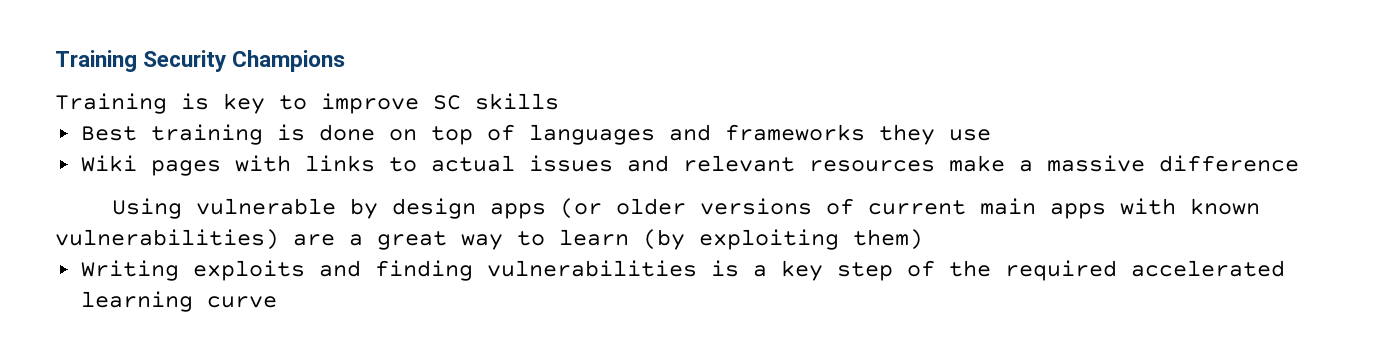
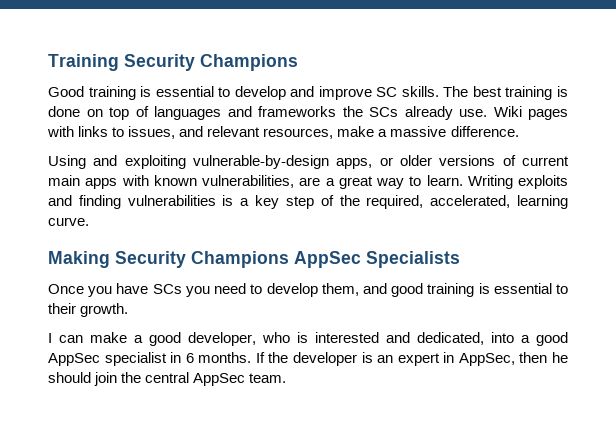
[55,93,559,114] [80,126,137,141] Training is key to improve SC skills // Best -> [48,86,502,100] Good training is essential to develop and improve SC skills. The best
[878,124,991,145] they use // -> [342,106,487,120] the SCs already use.
[430,155,613,172] actual issues -> [128,126,176,139] issues,
[808,160,935,172] resources -> [263,128,334,139] resources,
[1158,155,1299,172] difference -> [450,126,519,137] difference.
[196,198,603,219] vulnerable by design apps (or -> [93,155,393,169] and exploiting vulnerable-by-design apps, or
[55,229,279,250] vulnerabilities) -> [202,175,294,188] vulnerabilities,
[559,229,923,250] learn (by exploiting them) // -> [426,175,463,186] learn.
[1004,260,1285,281] [80,291,277,312] required accelerated learning curve -> [366,195,568,209] [48,217,89,226] [48,251,460,268] [48,283,569,297] [48,303,129,317] [48,332,568,346] [48,352,568,366] [48,372,287,386] required, accelerated, learning curve. // Making Security Champions AppSec Specialists // Once you have SCs you need to develop them, and good training is essential to their growth. // I can make a good developer, who is interested and dedicated, into a good AppSec specialist in 6 months. If the developer is an expert in AppSec, then he should join the central AppSec team.

